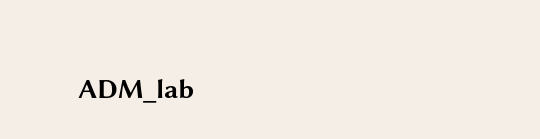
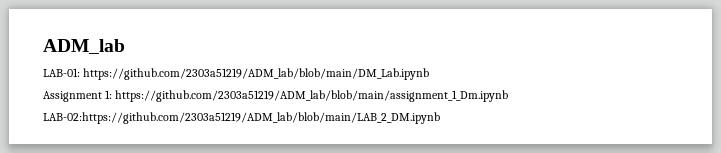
(194, 91) none -> [43,68,430,80] [43,90,509,102] [43,112,440,124] // LAB-01: https://github.com/2303a51219/ADM_lab/blob/main/DM_Lab.ipynb // Assignment 1: https://github.com/2303a51219/ADM_lab/blob/main/assignment_1_Dm.ipynb // LAB-02:https://github.com/2303a51219/ADM_lab/blob/main/LAB_2_DM.ipynb

